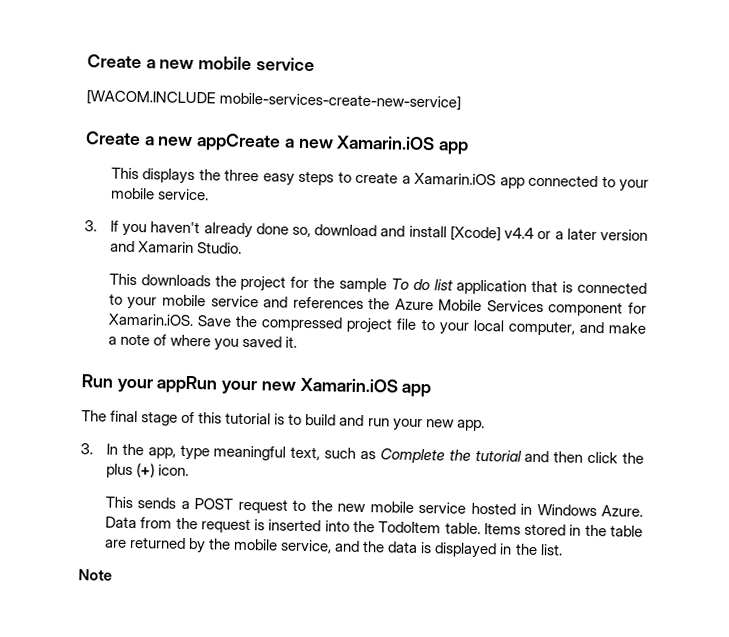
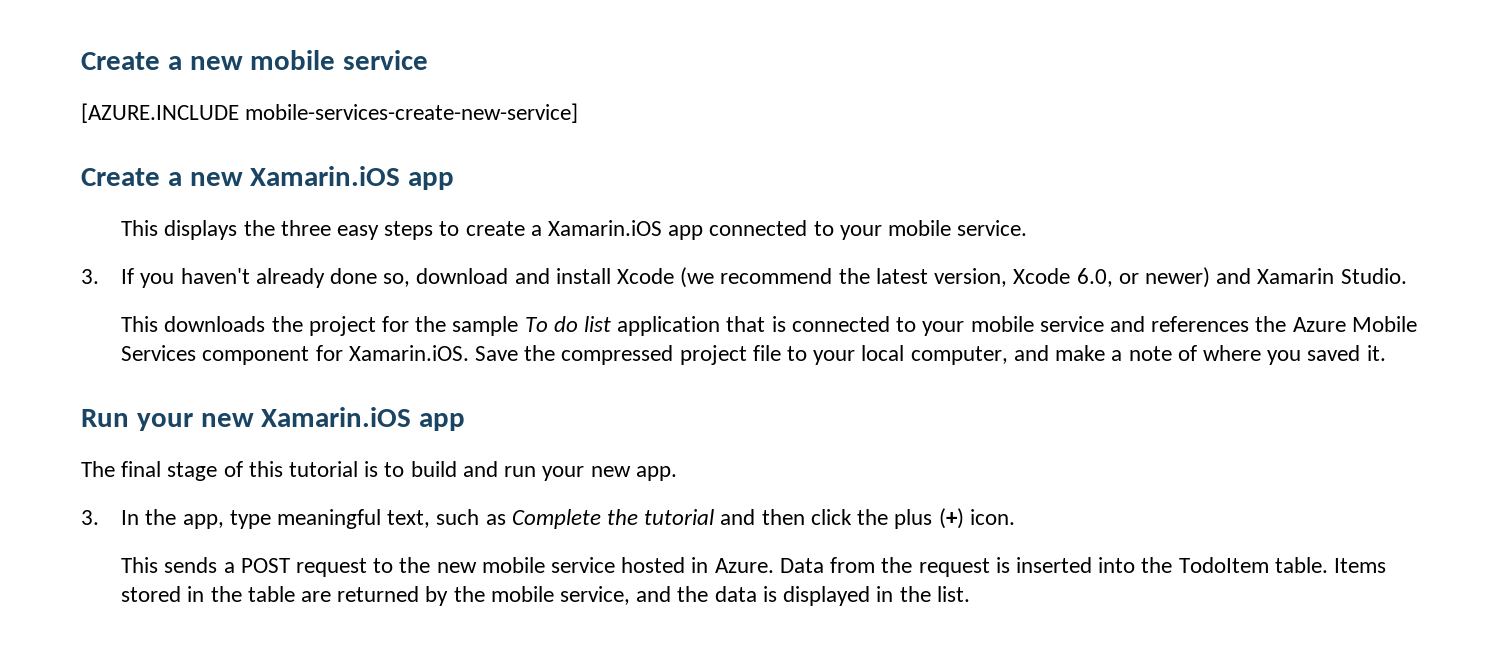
[86,89,216,107] [WACOM.INCLUDE -> [81,103,239,123] [AZURE.INCLUDE
[196,133,334,152] appCreate a new -> (243, 179) none
[449,225,648,242] [Xcode] v4.4 or a later version -> [617,267,1210,288] Xcode (we recommend the latest version, Xcode 6.0, or newer)
[156,375,258,395] appRun your -> (193, 422) none
[536,504,597,517] Windows -> (709, 565) none
[78,569,112,581] // Note -> (970, 594) none

